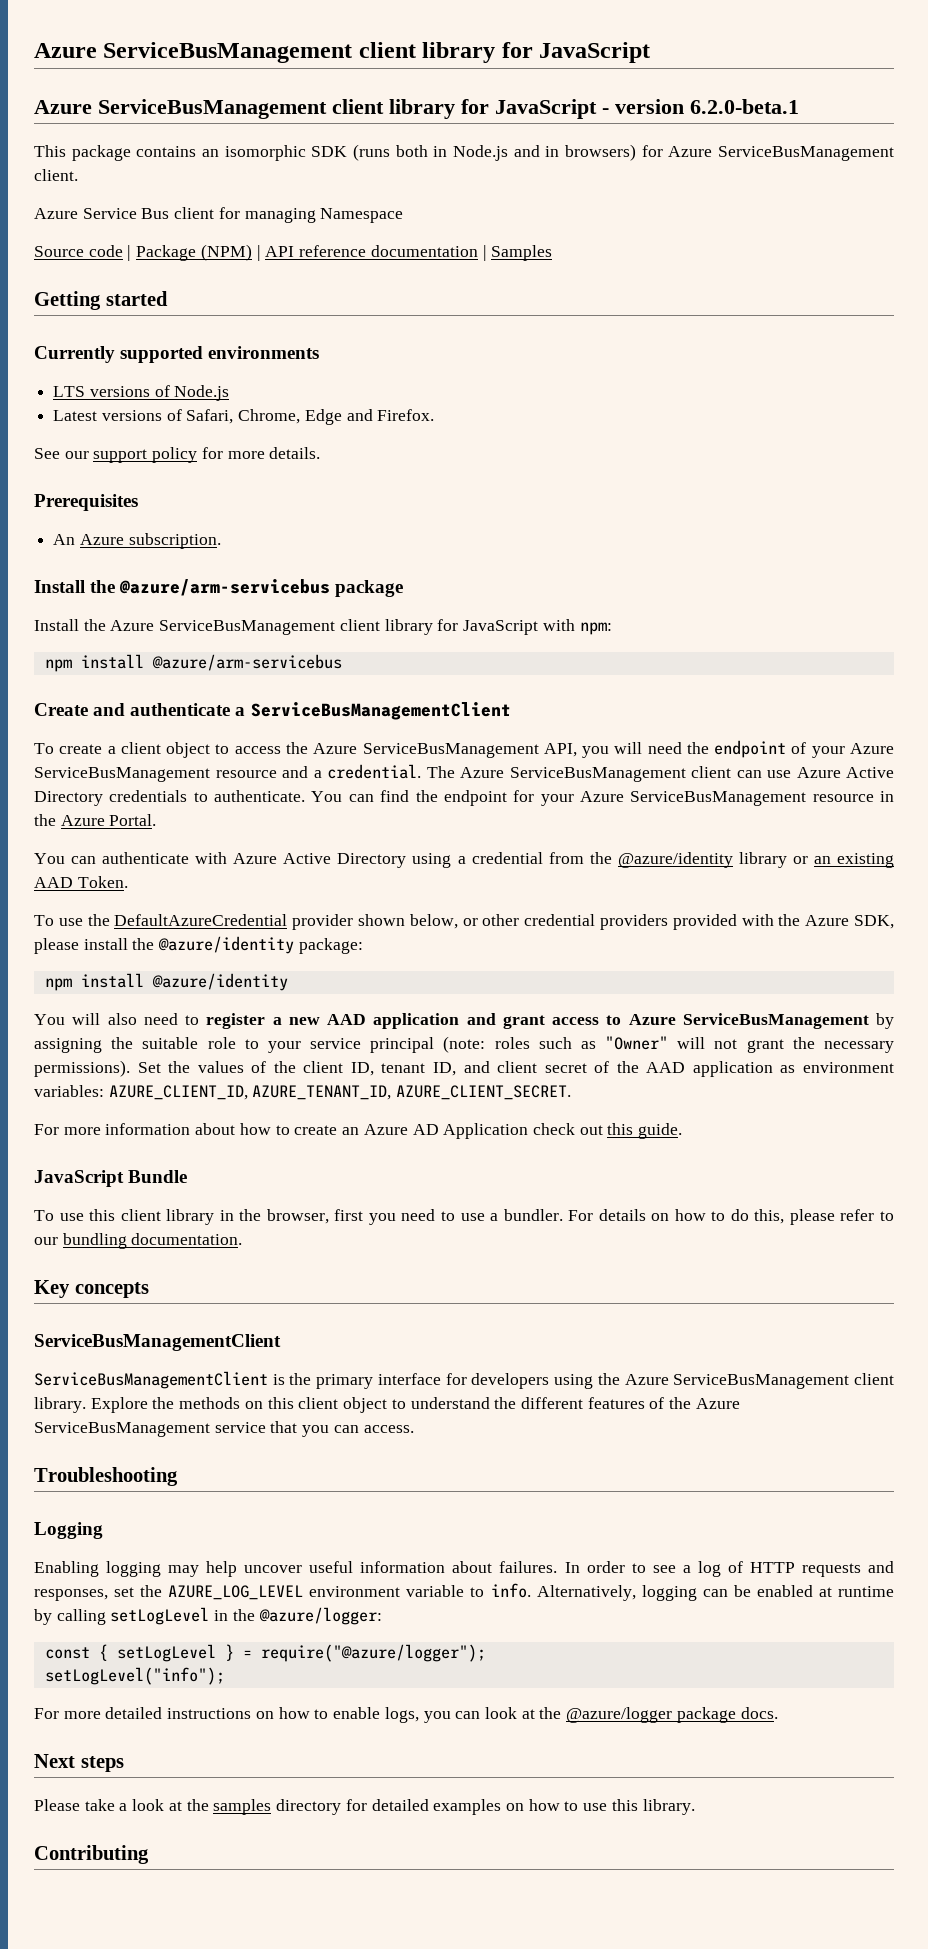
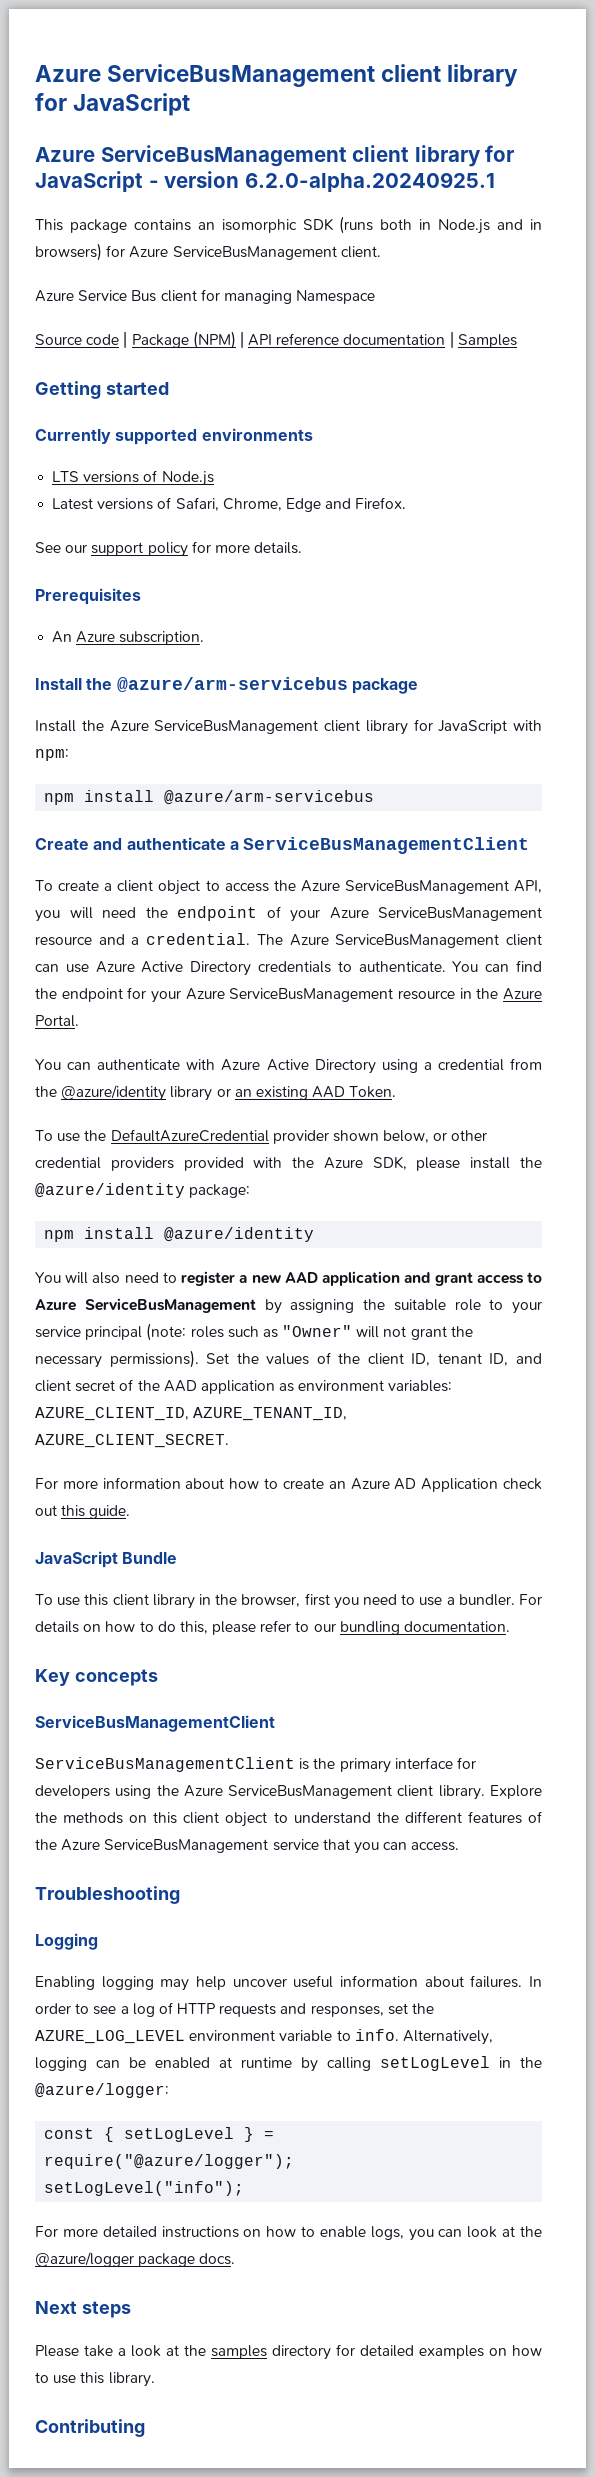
[690,99,799,114] 6.2.0-beta.1 -> [244,172,495,192] 6.2.0-alpha.20240925.1

